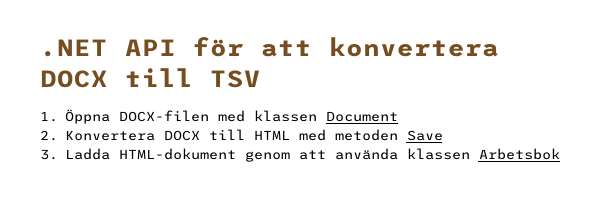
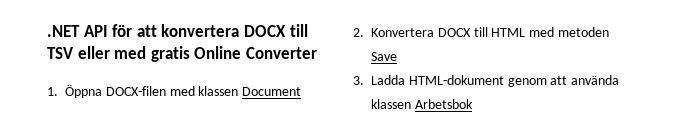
(261, 79) none -> [77,46,317,62] eller med gratis Online Converter

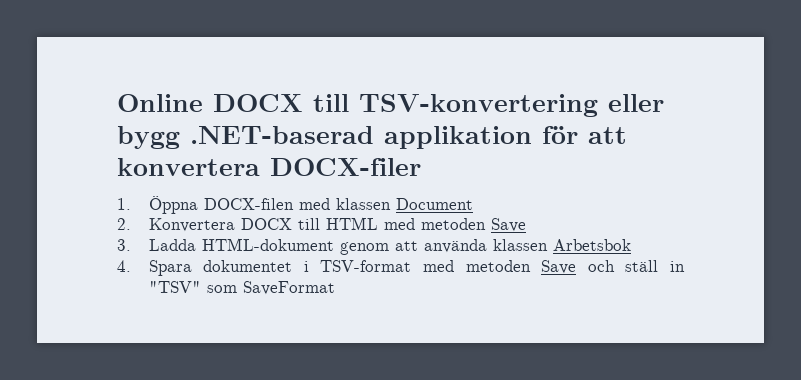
[47,24,308,37] [47,46,317,62] .NET API för att konvertera DOCX till TSV eller med gratis Online Converter -> [117,94,664,117] [117,126,627,149] [117,158,421,176] Online DOCX till TSV-konvertering eller bygg .NET-baserad applikation för att konvertera DOCX-filer
(473, 104) none -> [117,260,685,276] [148,281,335,295] // 4. Spara dokumentet i TSV-format med metoden Save och ställ in "TSV" som SaveFormat

